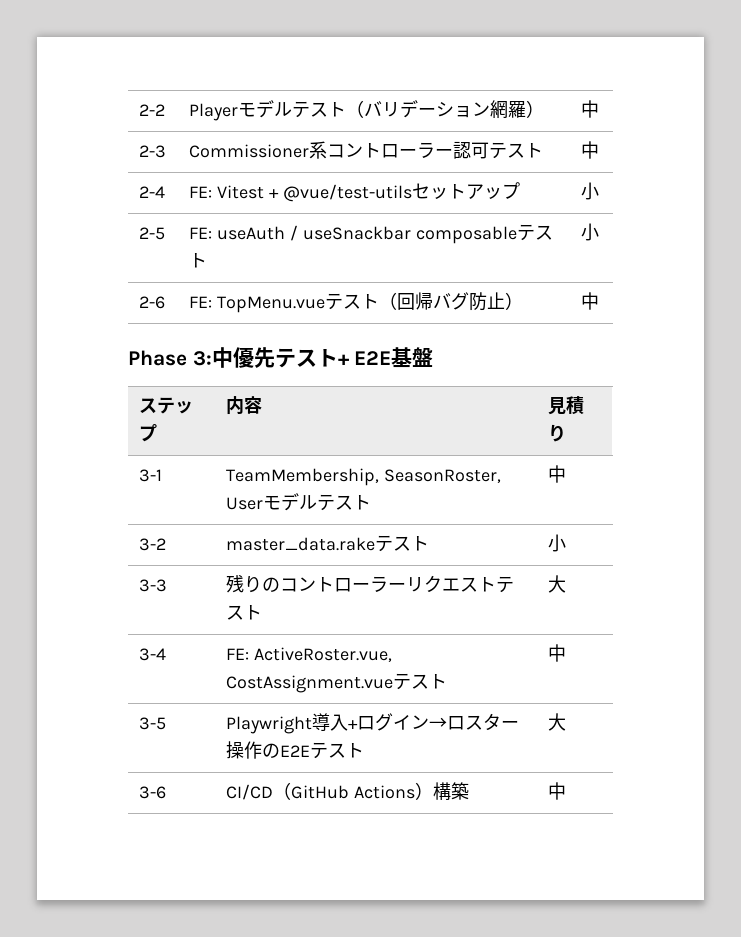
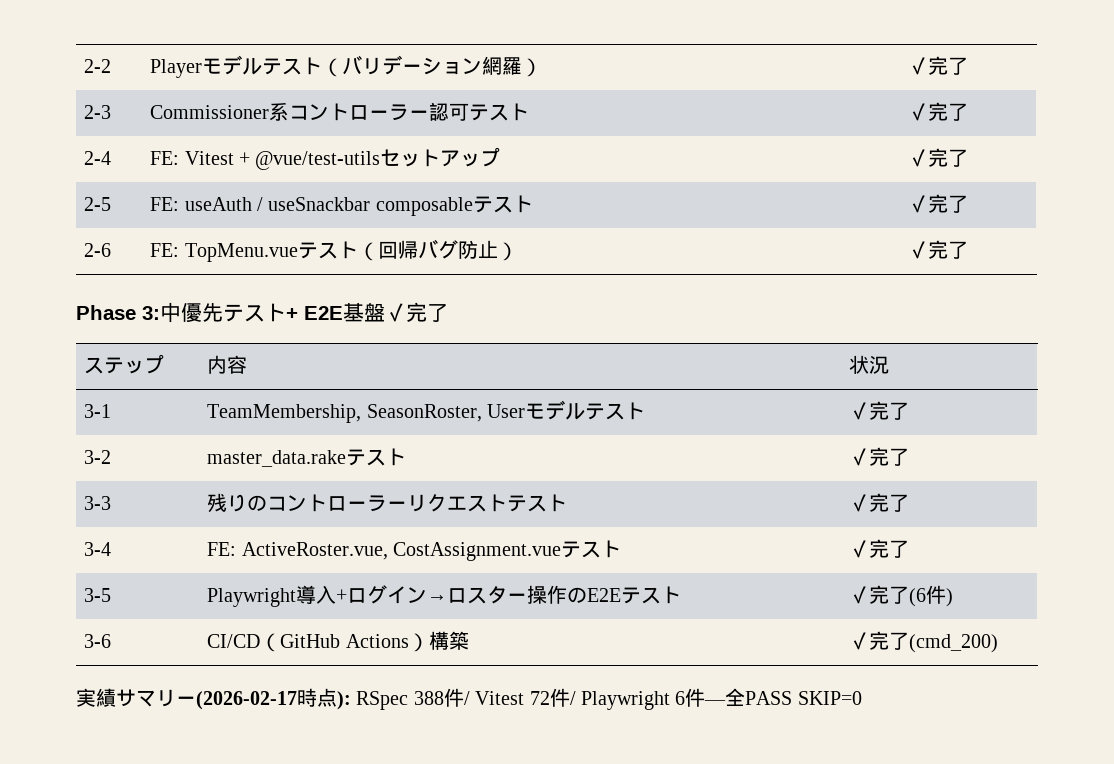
[581,100,600,118] 中 -> [908,56,969,75] ✓完了
[581,141,600,159] 中 -> [908,102,969,121] ✓完了
[581,182,600,200] 小 -> [908,148,969,167] ✓完了
[581,223,600,241] 小 -> [908,194,969,213] ✓完了
[581,292,600,310] 中 -> [908,240,969,259] ✓完了
(434, 357) none -> [385,302,448,322] ✓完了
[548,396,585,415] [548,424,567,442] 見積り -> [849,355,890,374] 状況
[548,465,567,483] 中 -> [849,401,910,420] ✓完了
[548,534,567,552] 小 -> [849,447,910,466] ✓完了
[548,575,567,593] 大 -> [849,493,910,512] ✓完了
[548,644,567,662] 中 -> [849,539,910,558] ✓完了
[548,713,567,731] 大 -> [849,585,954,607] ✓完了(6件)
[548,782,567,800] 中 -> [849,631,999,653] [76,688,862,710] ✓完了(cmd_200) // 実績サマリー(2026-02-17時点): RSpec 388件/ Vitest 72件/ Playwright 6件—全PASS SKIP=0

